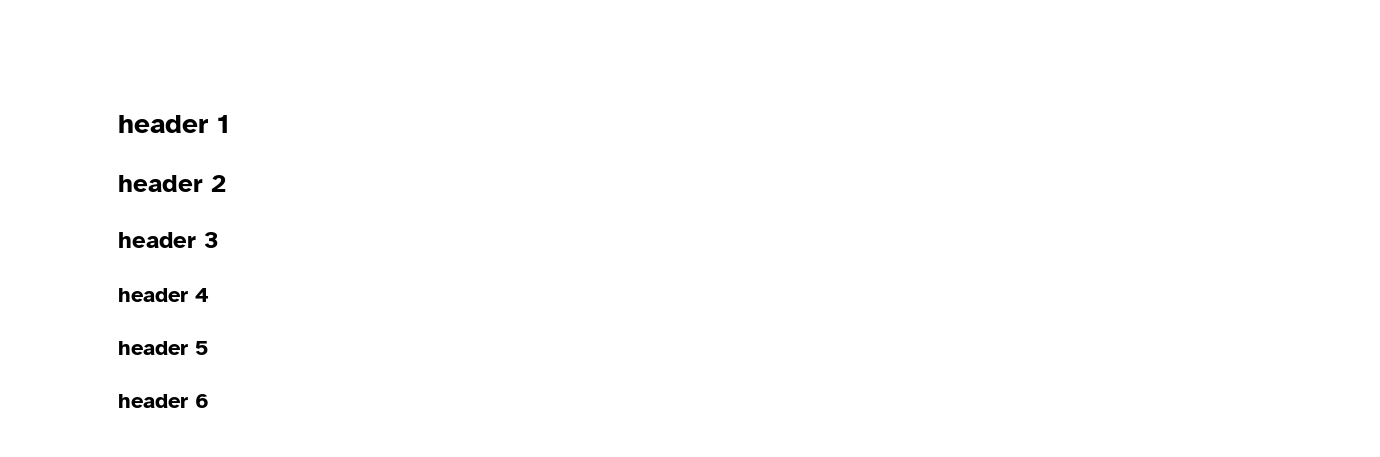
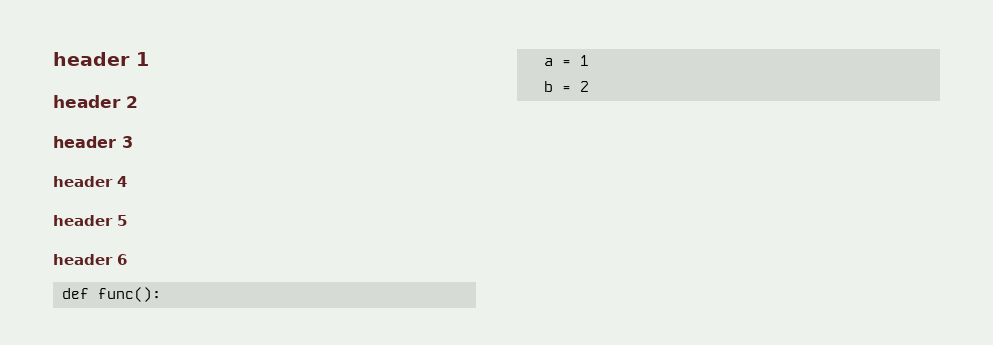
(209, 401) none -> [61,287,161,302] [543,55,589,66] [543,81,589,92] // def func(): // a = 1 // b = 2

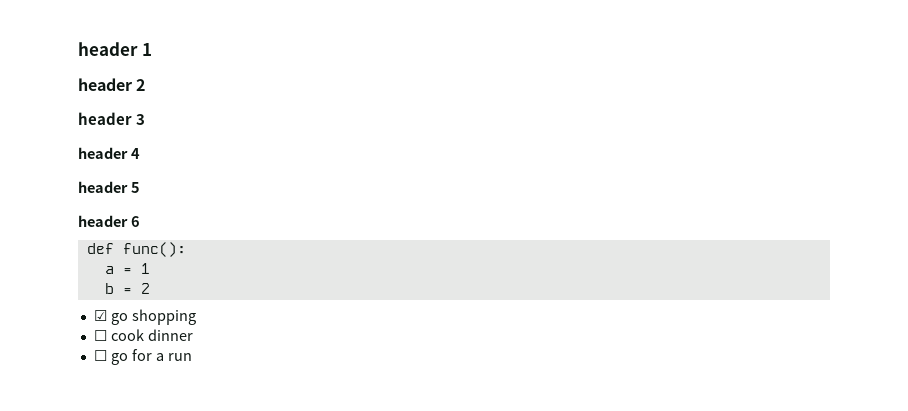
(589, 86) none -> [93,309,196,325] [93,329,193,341] [93,349,192,365] // ☑ go shopping // ☐ cook dinner // ☐ go for a run

